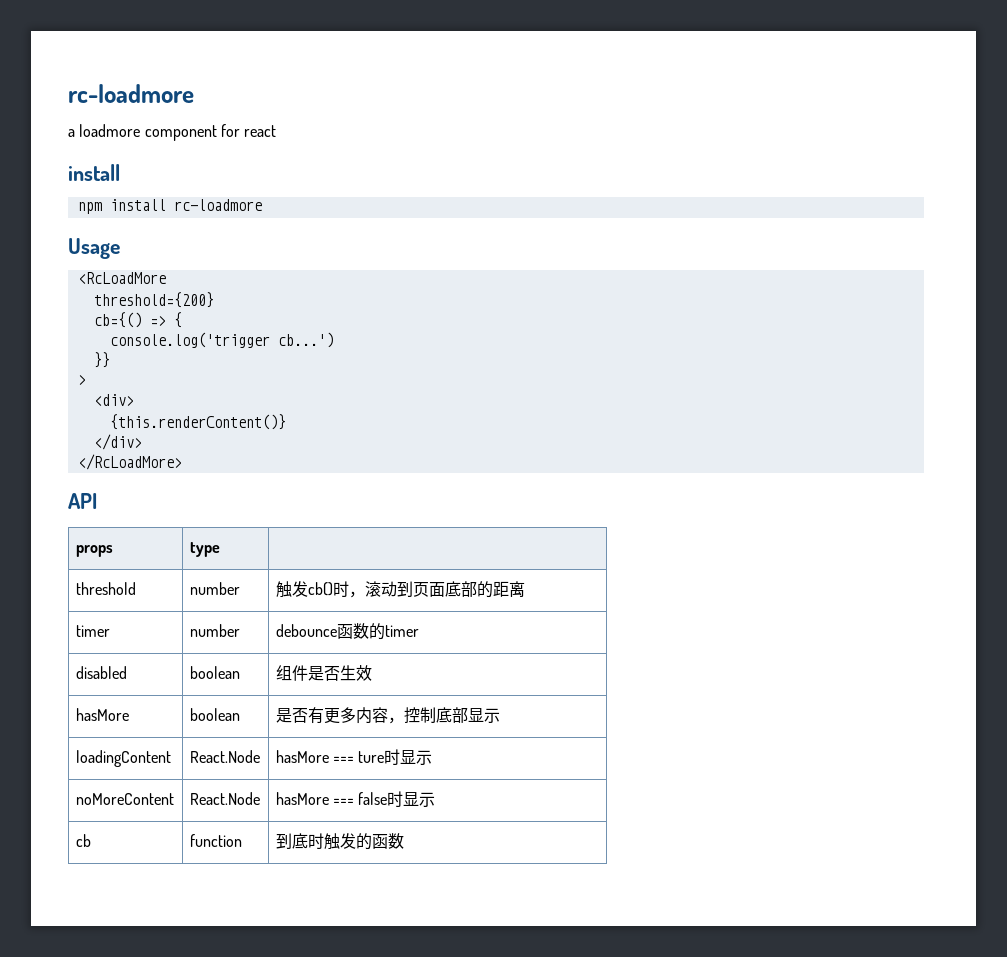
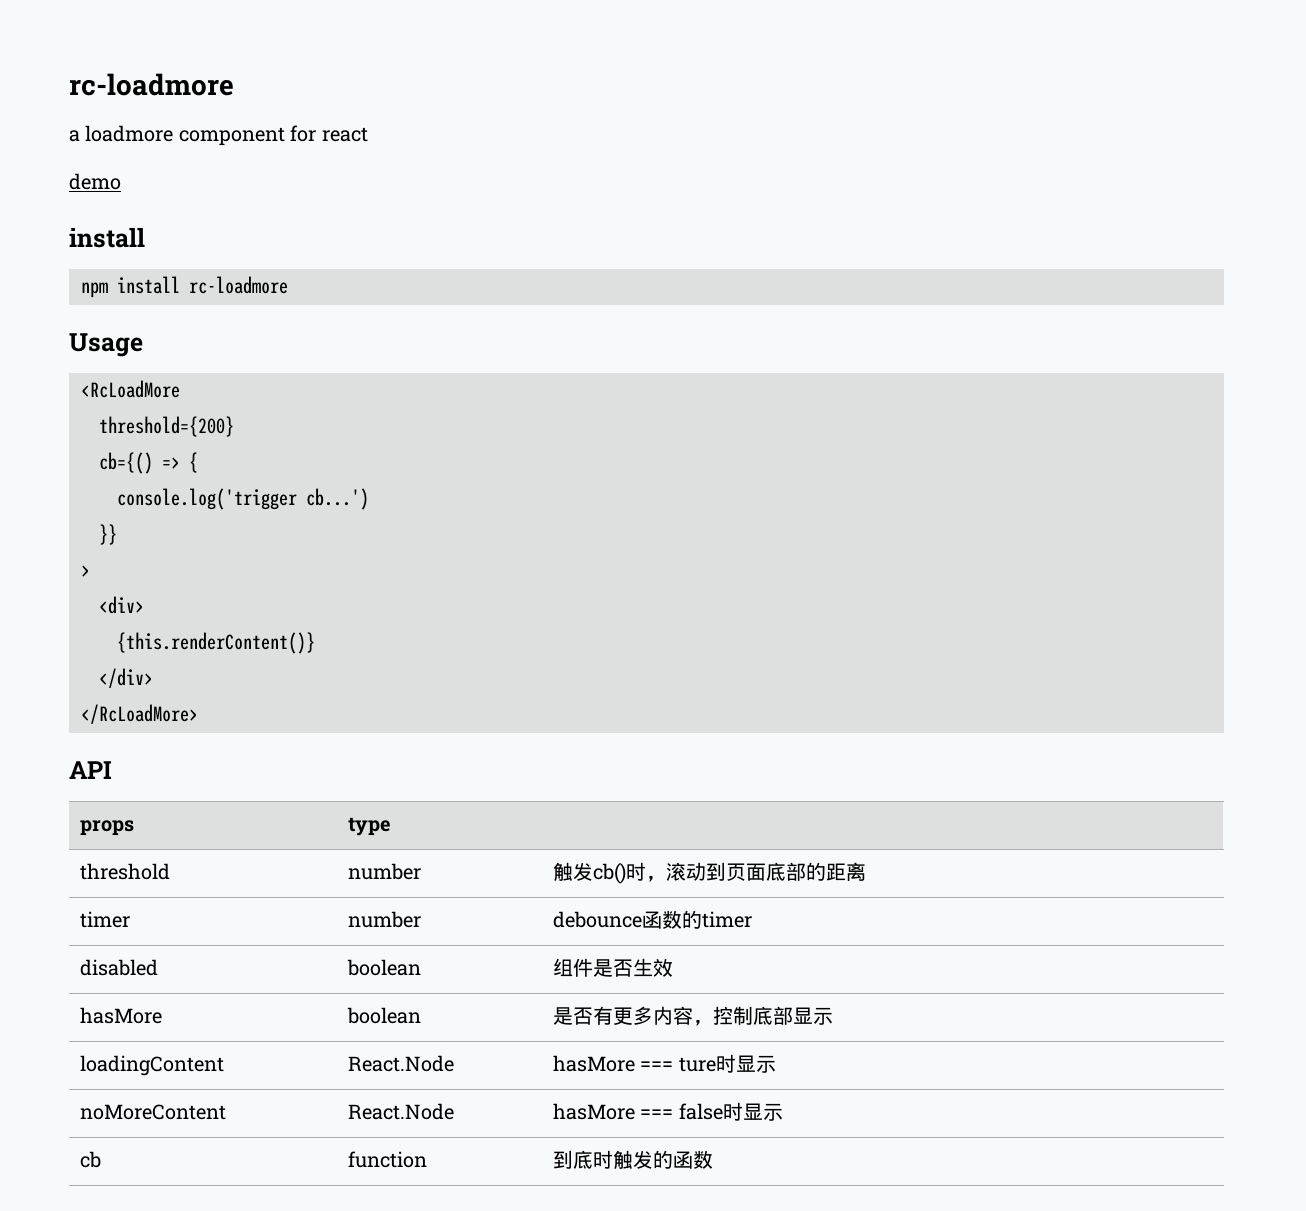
(277, 131) none -> [69,173,121,190] // demo

